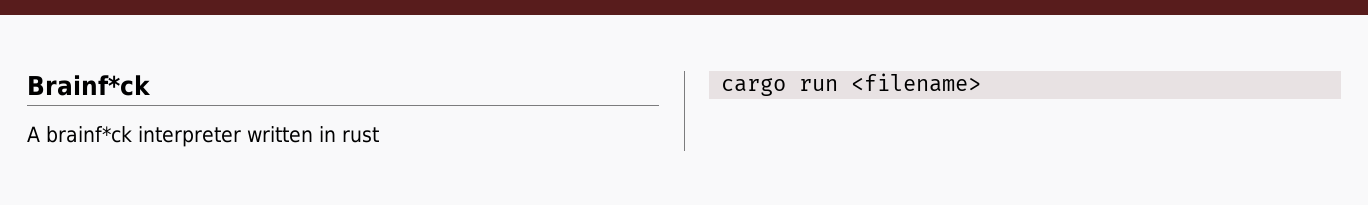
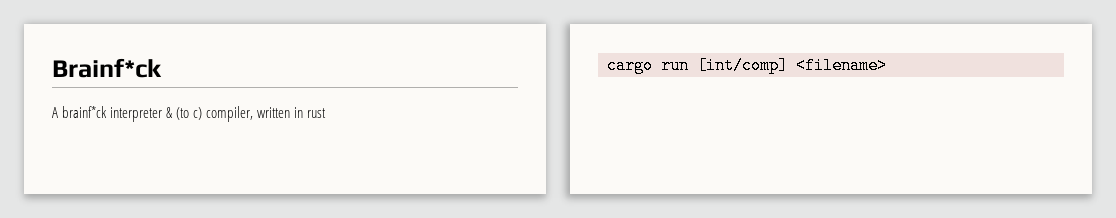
(241, 136) none -> [166,106,254,122] & (to c) compiler,
(839, 85) none -> [697,57,788,74] [int/comp]

